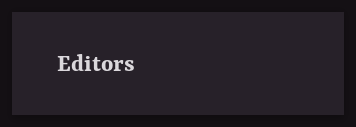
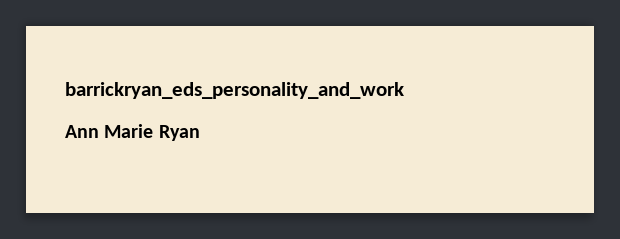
[57,54,135,71] Editors -> [65,82,404,99] [65,124,200,141] barrickryan_eds_personality_and_work // Ann Marie Ryan

